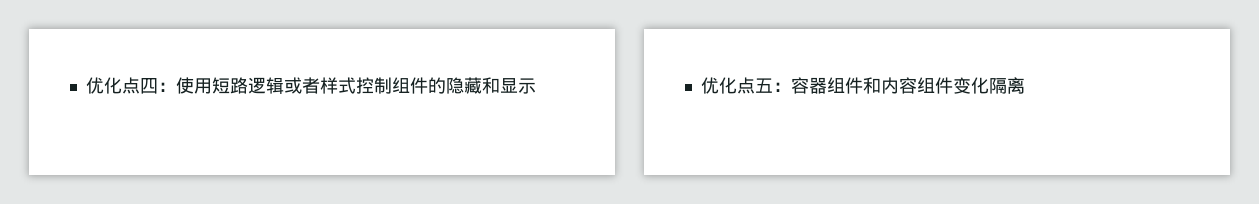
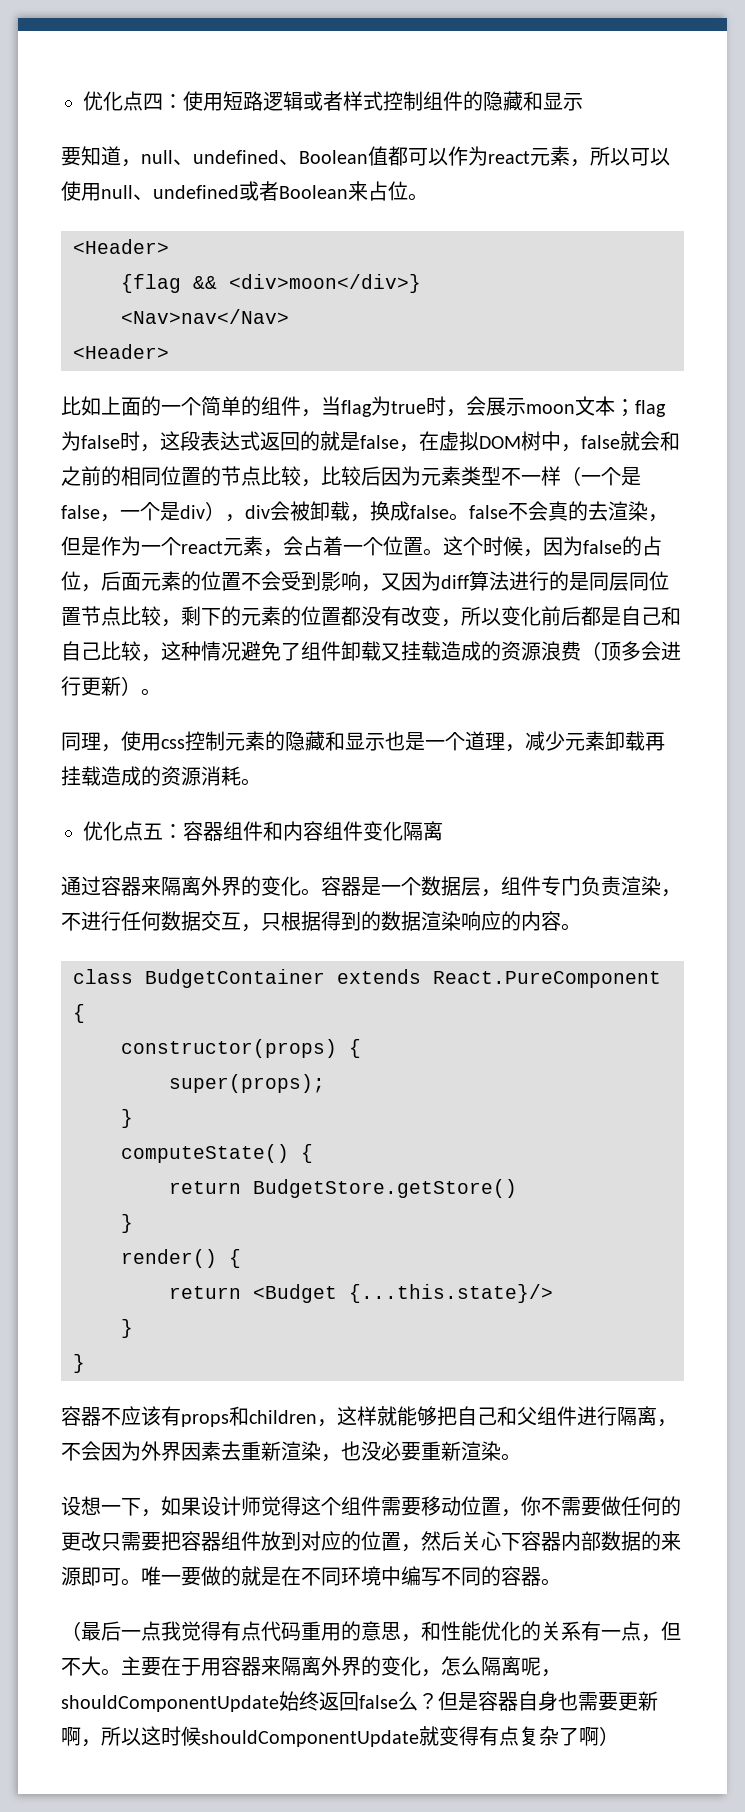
(536, 86) none -> [61,146,670,167] [61,181,428,201] [73,239,169,254] [121,274,421,293] [121,309,289,324] [73,344,169,359] [61,396,666,417] [61,431,680,452] [61,466,641,487] [61,501,668,522] [61,536,662,557] [61,571,669,592] [61,606,681,627] [61,641,681,662] [61,676,161,696] [61,731,665,752] [61,766,261,786] // 要知道，null、undefined、Boolean值都可以作为react元素，所以可以使用null、undefined或者Boolean来占位。 // <Header> // {flag && <div>moon</div>} // <Nav>nav</Nav> // <Header> // 比如上面的一个简单的组件，当flag为true时，会展示moon文本；flag为false时，这段表达式返回的就是false，在虚拟DOM树中，false就会和之前的相同位置的节点比较，比较后因为元素类型不一样（一个是false，一个是div），div会被卸载，换成false。false不会真的去渲染，但是作为一个react元素，会占着一个位置。这个时候，因为false的占位，后面元素的位置不会受到影响，又因为diff算法进行的是同层同位置节点比较，剩下的元素的位置都没有改变，所以变化前后都是自己和自己比较，这种情况避免了组件卸载又挂载造成的资源浪费（顶多会进行更新）。 // 同理，使用css控制元素的隐藏和显示也是一个道理，减少元素卸载再挂载造成的资源消耗。
(1025, 85) none -> [61,876,681,897] [61,911,581,932] [73,969,661,988] [73,1004,85,1023] [121,1039,361,1058] [169,1074,325,1093] [121,1109,133,1128] [121,1144,313,1163] [169,1179,517,1198] [121,1214,133,1233] [121,1249,241,1268] [169,1284,553,1303] [121,1319,133,1338] [73,1354,85,1373] [61,1406,677,1427] [61,1441,521,1462] [61,1496,681,1517] [61,1531,681,1552] [61,1566,561,1586] [61,1621,681,1642] [61,1656,561,1677] [61,1691,658,1712] [61,1726,619,1747] // 通过容器来隔离外界的变化。容器是一个数据层，组件专门负责渲染，不进行任何数据交互，只根据得到的数据渲染响应的内容。 // class BudgetContainer extends React.PureComponent { // constructor(props) { // super(props); // } // computeState() { // return BudgetStore.getStore() // } // render() { // return <Budget {...this.state}/> // } // } // 容器不应该有props和children，这样就能够把自己和父组件进行隔离，不会因为外界因素去重新渲染，也没必要重新渲染。 // 设想一下，如果设计师觉得这个组件需要移动位置，你不需要做任何的更改只需要把容器组件放到对应的位置，然后关心下容器内部数据的来源即可。唯一要做的就是在不同环境中编写不同的容器。 // （最后一点我觉得有点代码重用的意思，和性能优化的关系有一点，但不大。主要在于用容器来隔离外界的变化，怎么隔离呢，shouldComponentUpdate始终返回false么？但是容器自身也需要更新啊，所以这时候shouldComponentUpdate就变得有点复杂了啊）

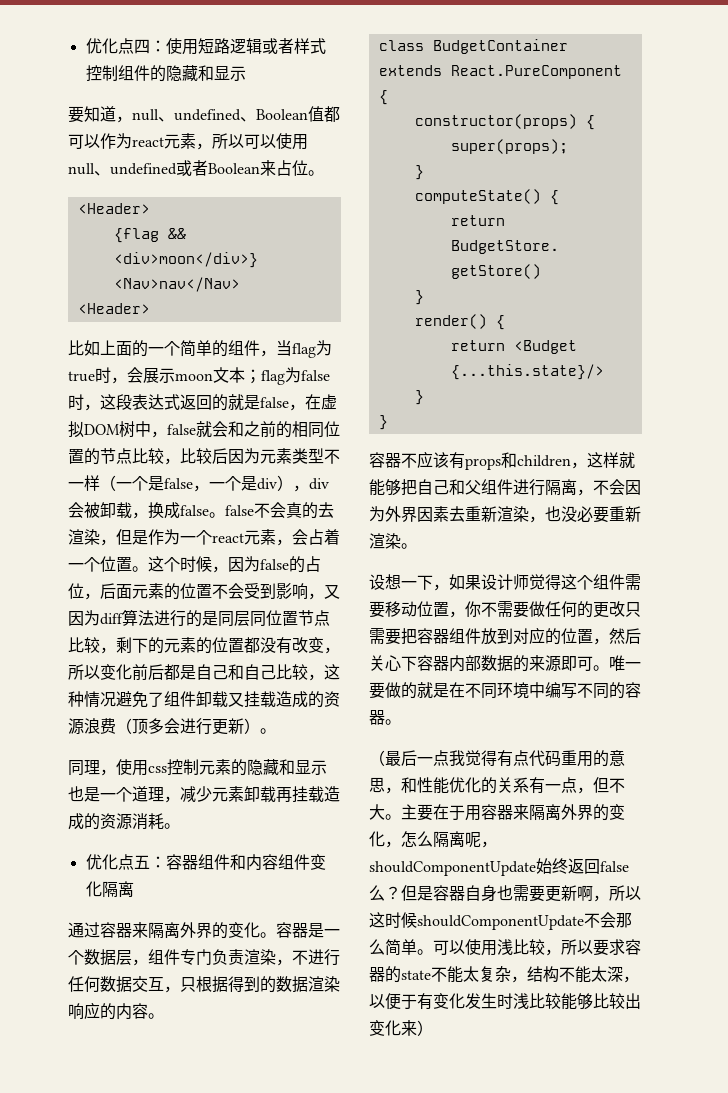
[419,1726,599,1746] 就变得有点复杂了啊 -> [584,912,632,928] [369,939,641,956] [369,966,639,983] [369,993,641,1010] [369,1020,417,1036] 不会那么简单。可以使用浅比较，所以要求容器的state不能太复杂，结构不能太深，以便于有变化发生时浅比较能够比较出变化来

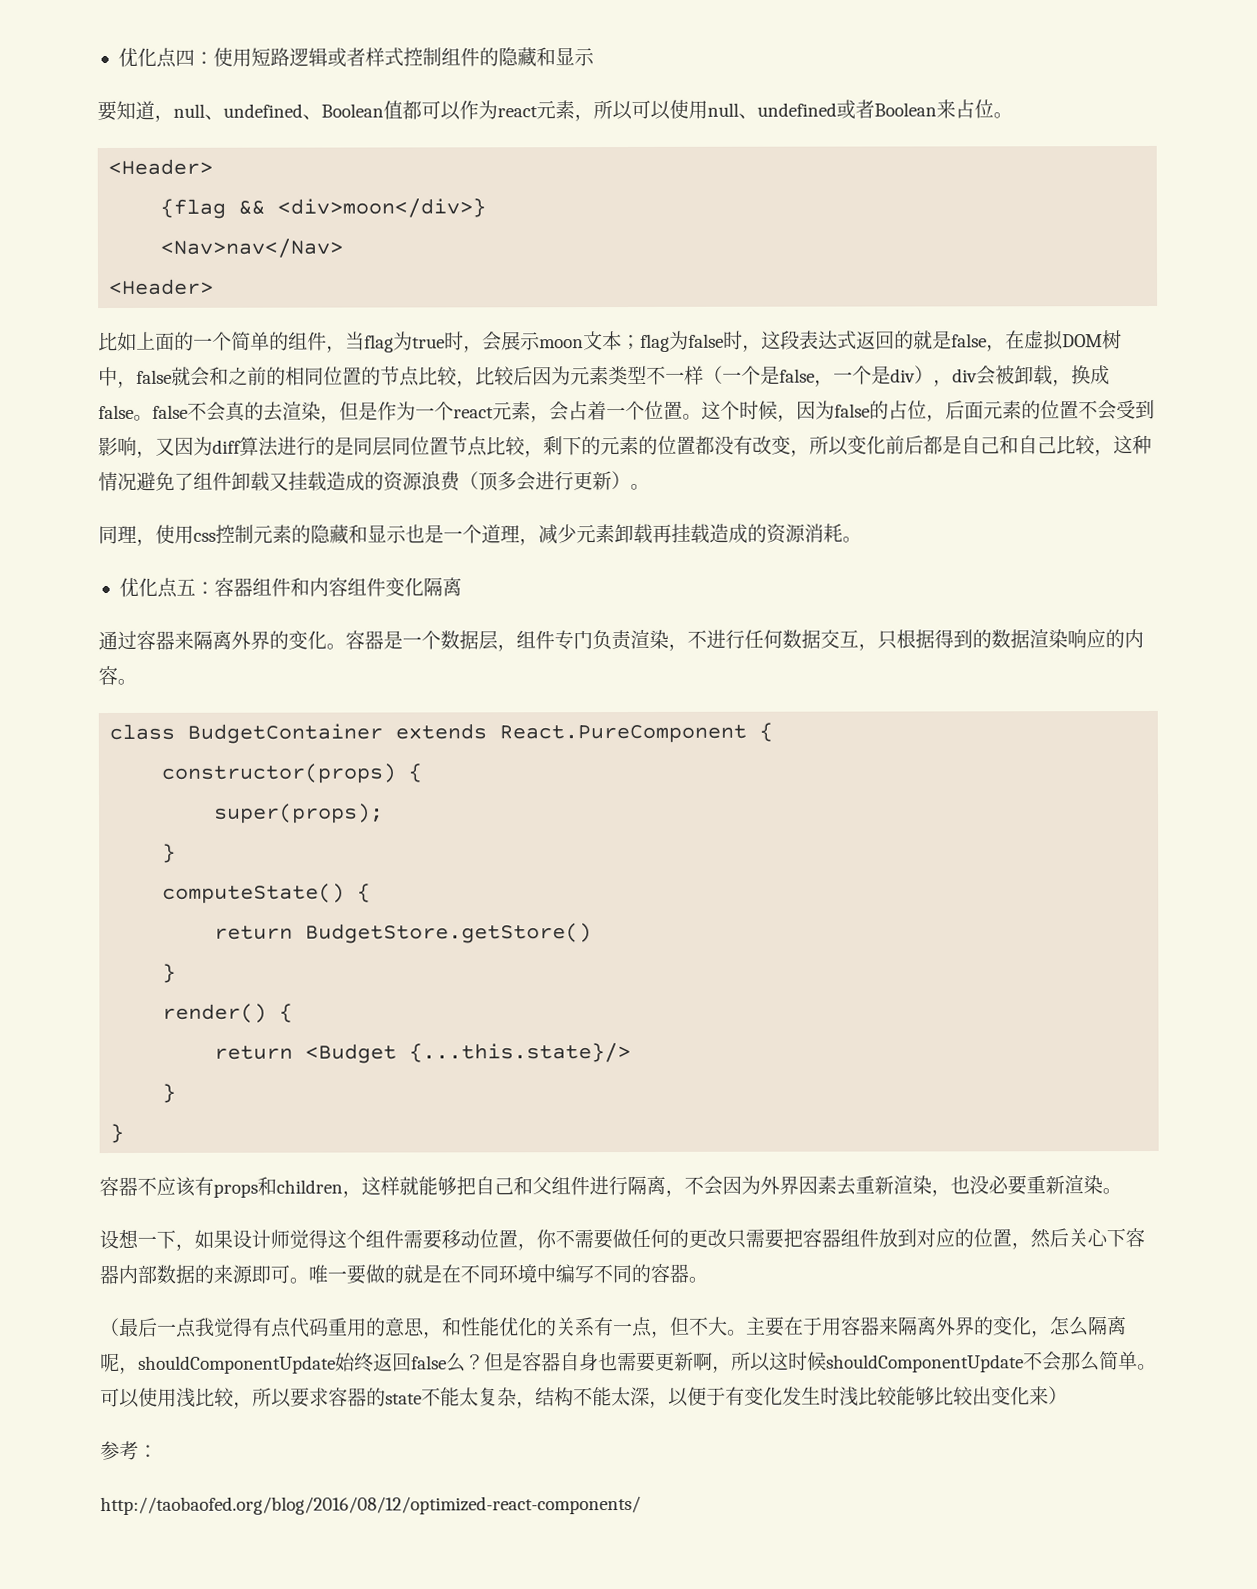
(433, 1028) none -> [100,1440,158,1461] [100,1495,641,1516] // 参考： // http://taobaofed.org/blog/2016/08/12/optimized-react-components/

